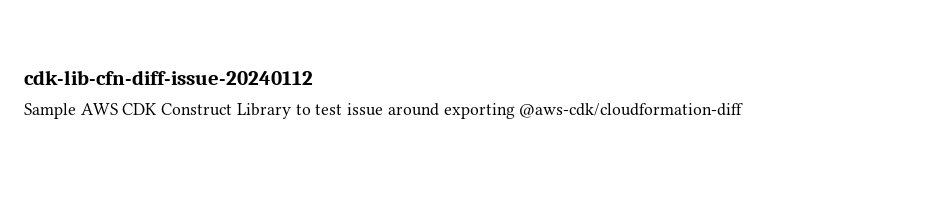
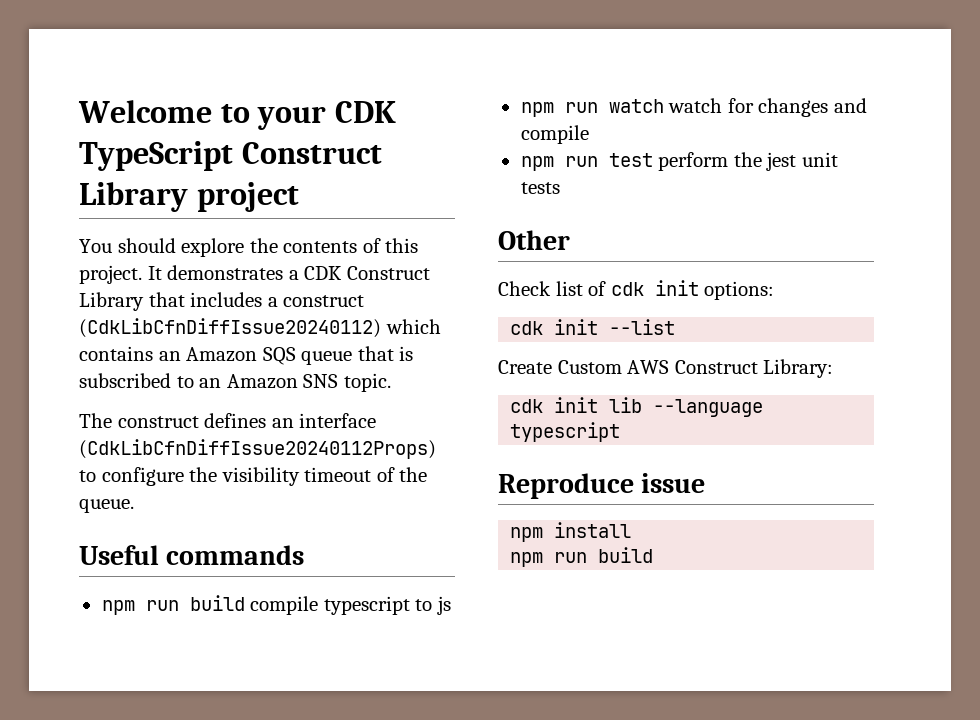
[24,70,313,85] [24,103,744,119] cdk-lib-cfn-diff-issue-20240112 // Sample AWS CDK Construct Library to test issue around exporting @aws-cdk/cloudformation-diff -> [78,100,396,130] [79,141,382,171] [79,182,299,212] [79,238,419,257] [79,265,430,284] [79,292,365,311] [79,318,441,338] [79,346,414,365] [79,373,391,392] [79,413,377,428] [79,439,436,459] [79,467,428,486] [79,499,134,513] [79,545,305,565] [101,595,451,615] [520,98,867,117] [520,125,589,144] [520,152,838,171] [520,182,560,194] [498,230,570,250] [498,280,775,300] [510,319,676,335] [498,359,834,378] [510,397,764,417] [510,422,621,442] [498,473,706,499] [510,522,632,542] [510,547,654,567] Welcome to your CDK TypeScript Construct Library project // You should explore the contents of this project. It demonstrates a CDK Construct Library that includes a construct (CdkLibCfnDiffIssue20240112) which contains an Amazon SQS queue that is subscribed to an Amazon SNS topic. // The construct defines an interface (CdkLibCfnDiffIssue20240112Props) to configure the visibility timeout of the queue. // Useful commands // npm run build compile typescript to js // npm run watch watch for changes and compile // npm run test perform the jest unit tests // Other // Check list of cdk init options: // cdk init --list // Create Custom AWS Construct Library: // cdk init lib --language typescript // Reproduce issue // npm install // npm run build

